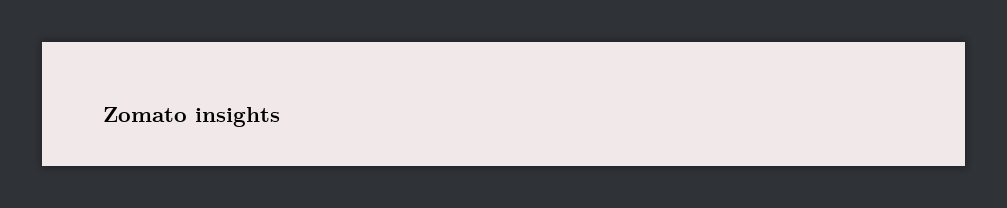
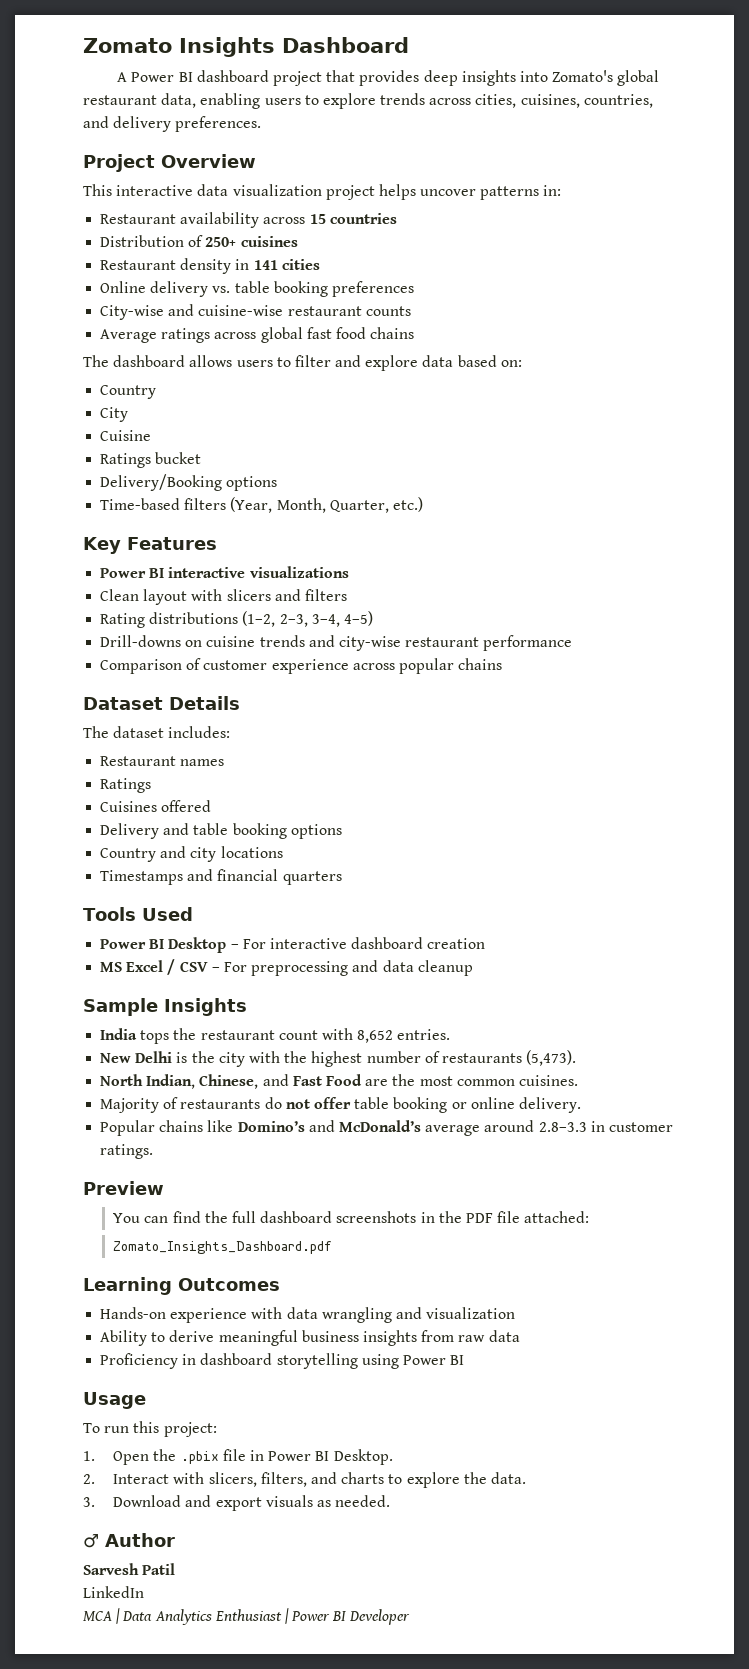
[195,107,280,127] insights -> [179,37,409,57] [117,70,660,86] [83,93,653,109] [83,116,262,132] [83,154,256,172] [83,184,562,200] [100,212,397,228] [100,235,298,247] [100,258,320,274] [100,281,414,297] [100,304,411,320] [100,327,415,343] [83,355,522,371] [100,385,157,399] [100,407,129,422] [100,430,152,441] [100,452,202,468] [100,474,278,491] [100,497,423,513] [83,537,217,554] [100,566,349,578] [100,589,347,605] [100,611,373,628] [100,635,573,651] [100,658,503,674] [83,696,240,710] [83,726,231,738] [100,756,225,766] [100,778,152,793] [100,800,212,812] [100,823,342,839] [100,846,283,862] [100,869,342,885] [83,907,193,921] [100,937,486,953] [100,959,473,976] [83,998,247,1016] [100,1028,451,1044] [100,1050,577,1067] [100,1074,578,1089] [100,1097,581,1113] [100,1120,673,1136] [100,1144,154,1159] [83,1181,164,1195] [113,1211,590,1223] [113,1241,333,1254] [83,1277,280,1295] [100,1307,516,1323] [100,1330,520,1346] [100,1353,465,1369] [83,1392,146,1409] [83,1421,217,1437] [83,1449,393,1465] [83,1472,526,1488] [83,1495,391,1511] [83,1533,175,1548] [83,1563,176,1575] [83,1586,144,1598] [83,1608,411,1625] Insights Dashboard // A Power BI dashboard project that provides deep insights into Zomato's global restaurant data, enabling users to explore trends across cities, cuisines, countries, and delivery preferences. // Project Overview // This interactive data visualization project helps uncover patterns in: // Restaurant availability across 15 countries // Distribution of 250+ cuisines // Restaurant density in 141 cities // Online delivery vs. table booking preferences // City-wise and cuisine-wise restaurant counts // Average ratings across global fast food chains // The dashboard allows users to filter and explore data based on: // Country // City // Cuisine // Ratings bucket // Delivery/Booking options // Time-based filters (Year, Month, Quarter, etc.) // Key Features // Power BI interactive visualizations // Clean layout with slicers and filters // Rating distributions (1–2, 2–3, 3–4, 4–5) // Drill-downs on cuisine trends and city-wise restaurant performance // Comparison of customer experience across popular chains // Dataset Details // The dataset includes: // Restaurant names // Ratings // Cuisines offered // Delivery and table booking options // Country and city locations // Timestamps and financial quarters // Tools Used // Power BI Desktop – For interactive dashboard creation // MS Excel / CSV – For preprocessing and data cleanup // Sample Insights // India tops the restaurant count with 8,652 entries. // New Delhi is the city with the highest number of restaurants (5,473). // North Indian, Chinese, and Fast Food are the most common cuisines. // Majority of restaurants do not offer table booking or online delivery. // Popular chains like Domino’s and McDonald’s average around 2.8–3.3 in customer ratings. // Preview // You can find the full dashboard screenshots in the PDF file attached: // Zomato_Insights_Dashboard.pdf // Learning Outcomes // Hands-on experience with data wrangling and visualization // Ability to derive meaningful business insights from raw data // Proficiency in dashboard storytelling using Power BI // Usage // To run this project: // 1. Open the .pbix file in Power BI Desktop. // 2. Interact with slicers, filters, and charts to explore the data. // 3. Download and export visuals as needed. // ♂ Author // Sarvesh Patil // LinkedIn // MCA | Data Analytics Enthusiast | Power BI Developer

